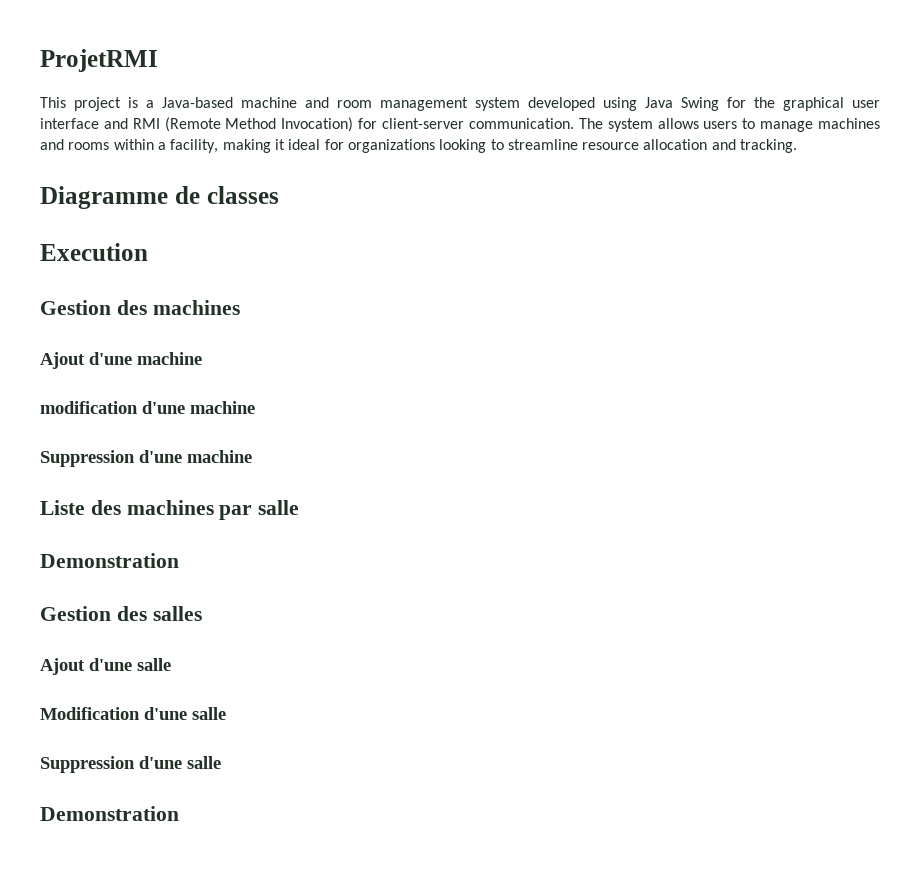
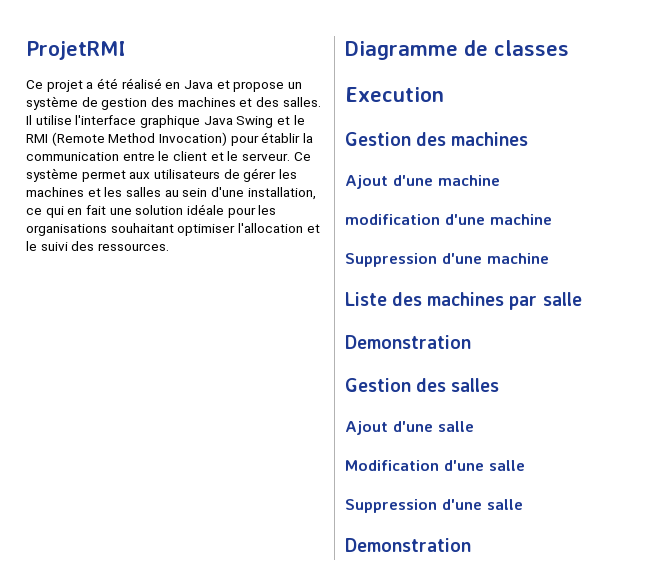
[40,97,880,111] [40,117,881,132] [40,139,798,153] This project is a Java-based machine and room management system developed using Java Swing for the graphical user interface and RMI (Remote Method Invocation) for client-server communication. The system allows users to manage machines and rooms within a facility, making it ideal for organizations looking to streamline resource allocation and tracking. -> [26,78,302,92] [26,96,321,110] [26,115,305,128] [26,132,313,146] [26,151,311,161] [26,168,297,182] [26,187,316,200] [26,204,277,218] [26,223,320,236] [26,241,169,251] Ce projet a été réalisé en Java et propose un système de gestion des machines et des salles. Il utilise l'interface graphique Java Swing et le RMI (Remote Method Invocation) pour établir la communication entre le client et le serveur. Ce système permet aux utilisateurs de gérer les machines et les salles au sein d'une installation, ce qui en fait une solution idéale pour les organisations souhaitant optimiser l'allocation et le suivi des ressources.

